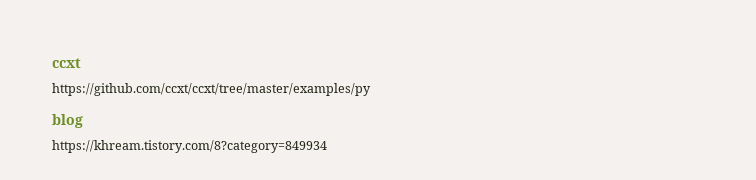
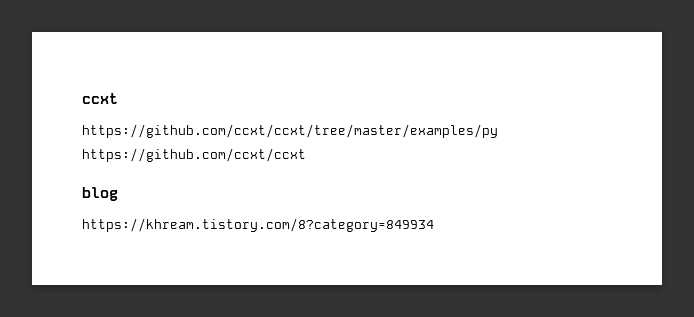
(371, 89) none -> [82,148,306,162] // https://github.com/ccxt/ccxt

